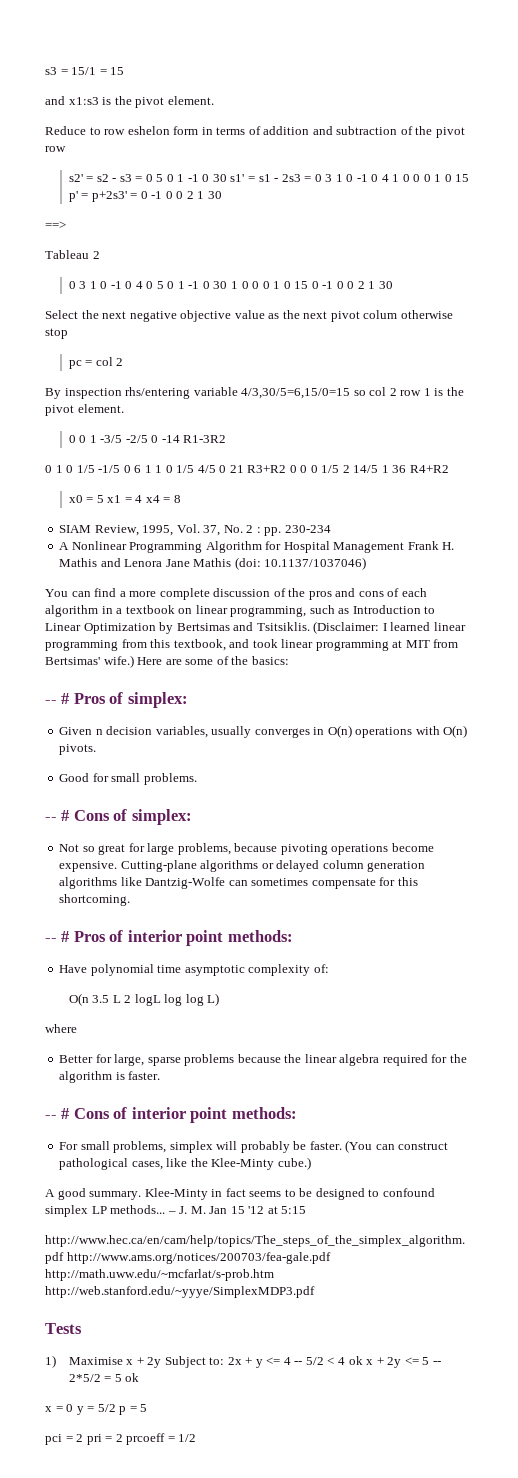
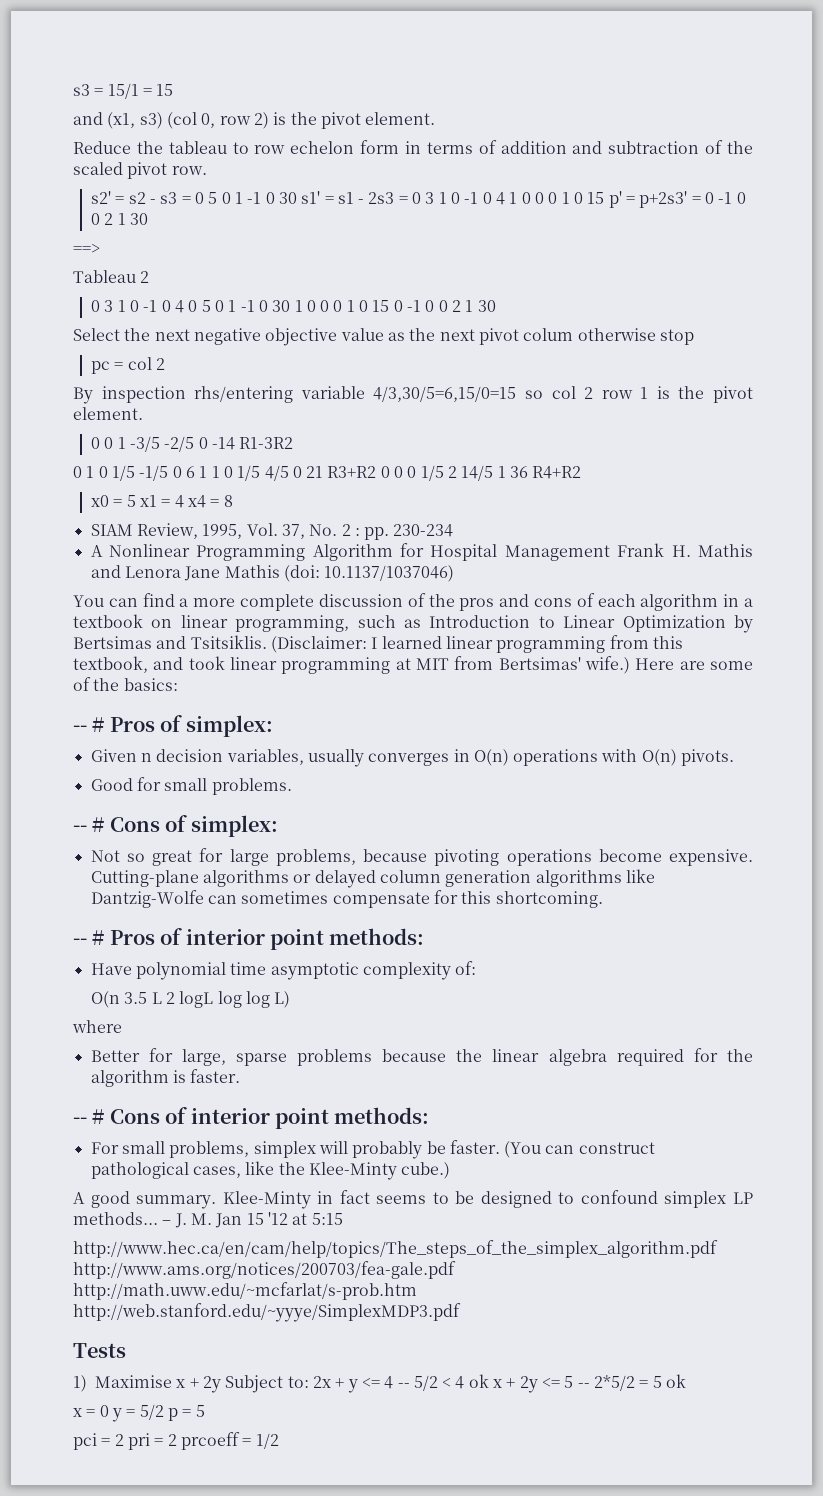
[68,97,99,105] x1:s3 -> [107,112,269,129] (x1, s3) (col 0, row 2)
(86, 130) none -> [136,141,227,154] the tableau
[127,126,170,135] eshelon -> [290,141,355,154] echelon
[435,127,465,138] [45,146,66,152] pivot row -> [73,162,207,179] scaled pivot row.

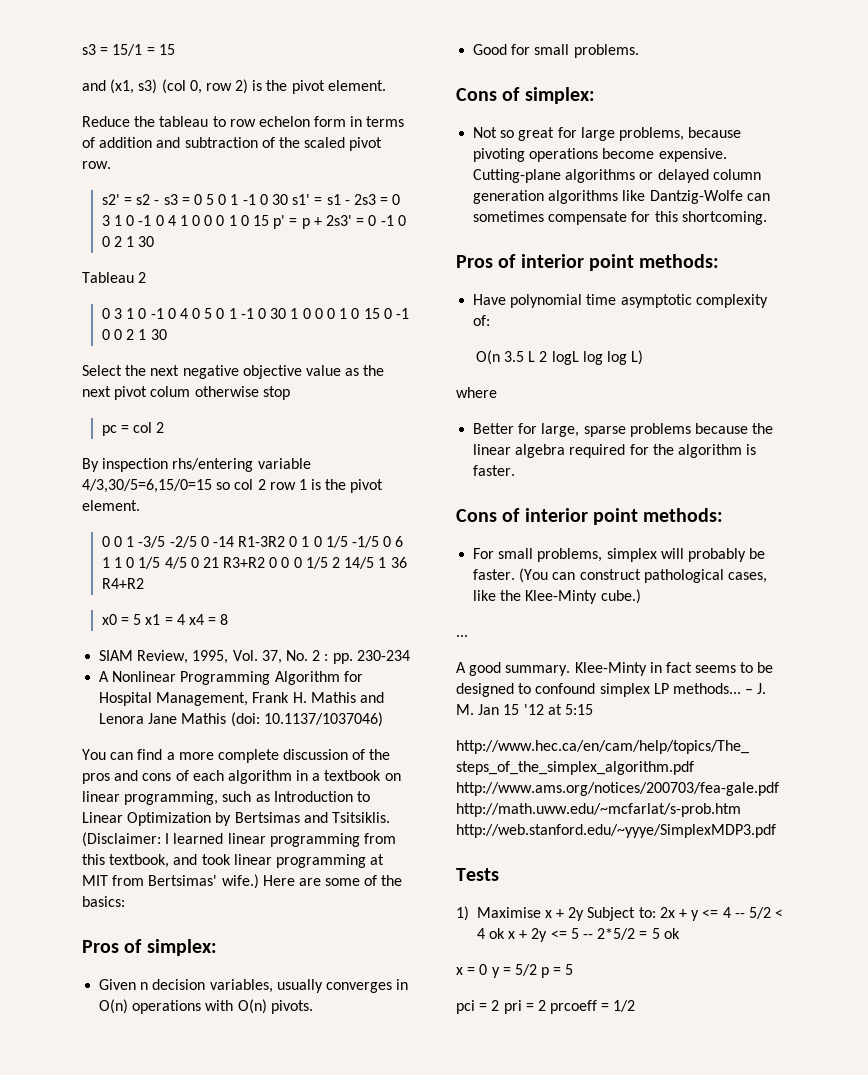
[639,191,688,208] p+2s3' -> [301,215,352,229] p + 2s3'
[73,244,100,254] // ==> -> (155, 241) none
(294, 443) // -> (286, 541) none
[504,545,610,561] Management -> [156,692,249,706] Management,
[73,717,105,732] -- # -> (125, 901) none
[73,817,105,832] -- # -> (639, 51) none
[73,930,105,945] -- # -> (767, 218) none
[73,1109,105,1124] -- # -> (516, 470) none
(451, 1170) none -> [456,635,468,637] // ...

